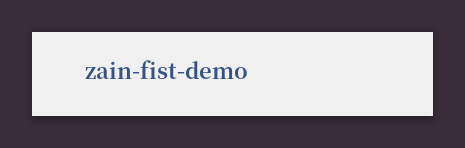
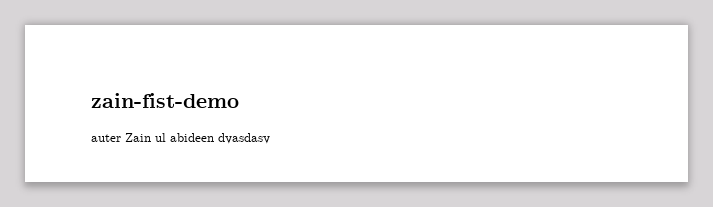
(248, 69) none -> [91,133,270,144] // auter Zain ul abideen dvasdasv

